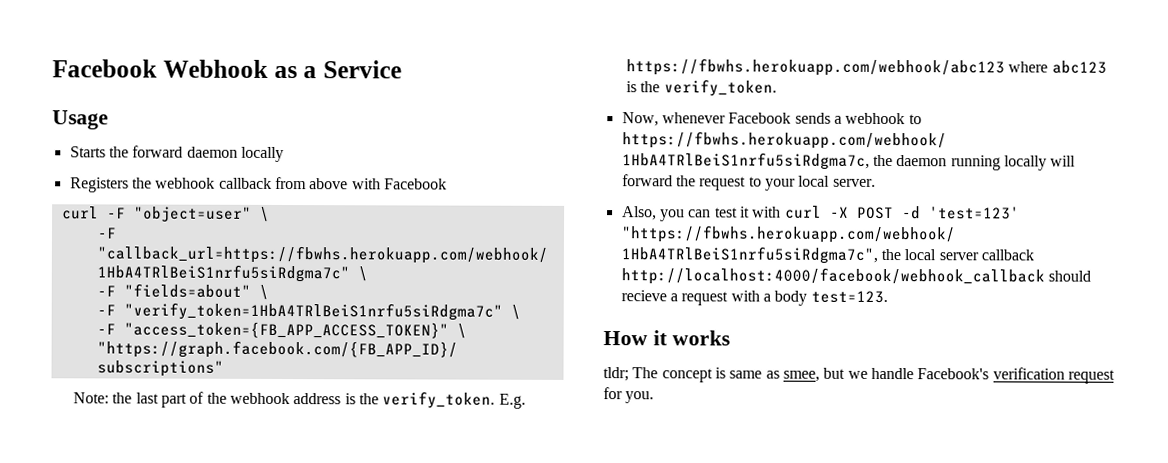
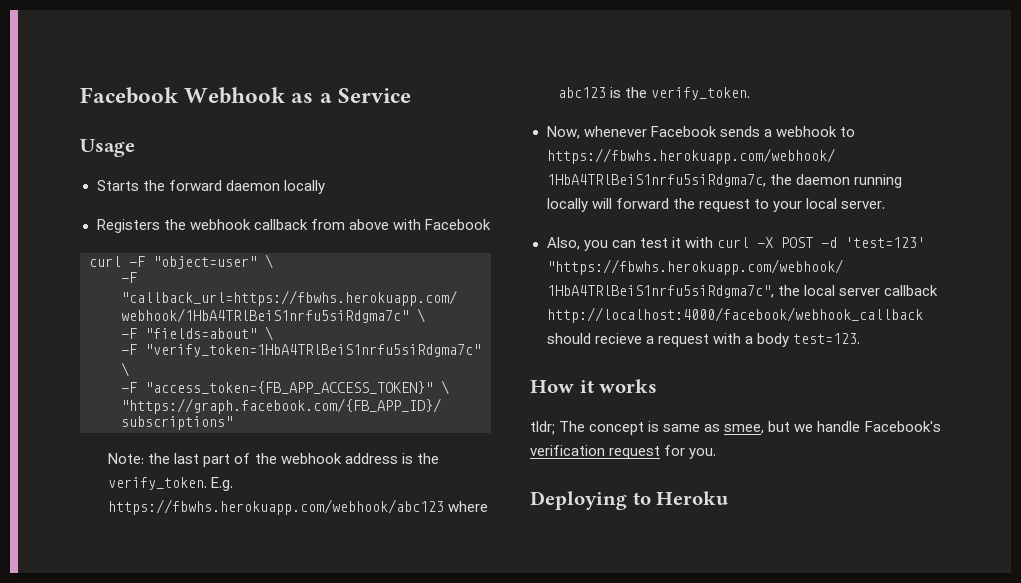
(655, 397) none -> [530,491,729,510] // Deploying to Heroku

